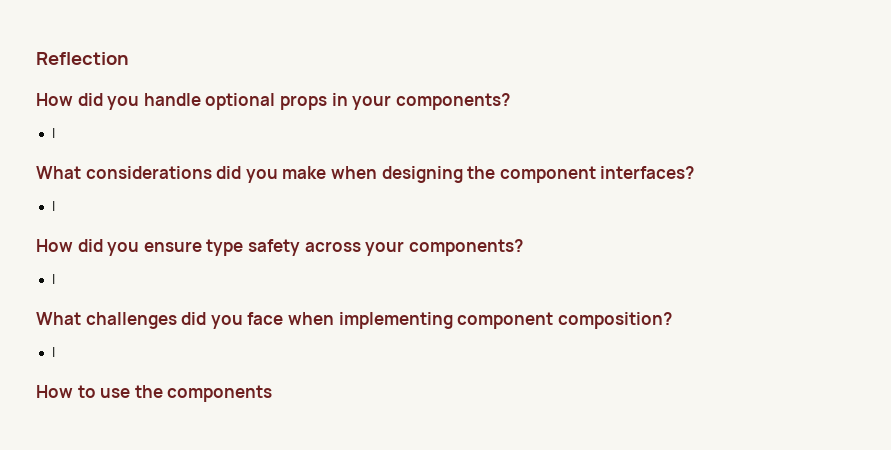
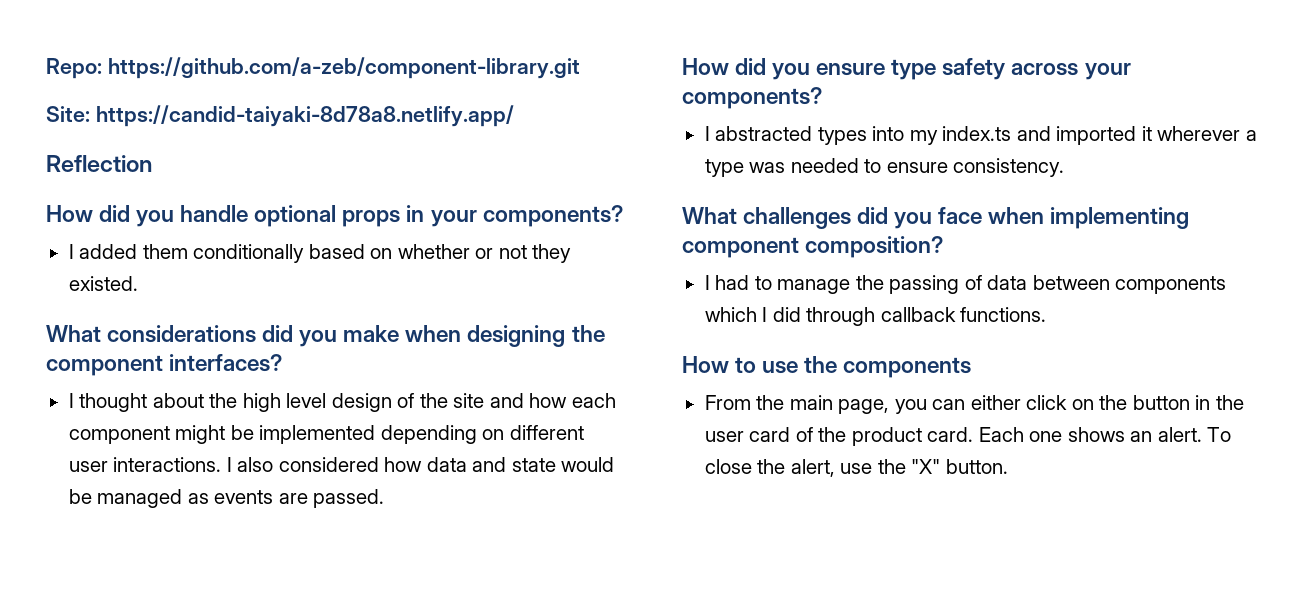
(36, 58) none -> [46,57,580,79] [46,105,514,127] Repo: https://github.com/a-zeb/component-library.git // Site: https://candid-taiyaki-8d78a8.netlify.app/ //
(55, 133) none -> [79,244,572,263] [68,276,138,291] added them conditionally based on whether or not they existed.
(55, 206) none -> [79,393,616,412] [68,425,584,444] [68,457,615,472] [68,489,385,508] thought about the high level design of the site and how each component might be implemented depending on different user interactions. I also considered how data and state would be managed as events are passed.
(55, 279) none -> [715,126,1257,145] [704,158,1065,177] abstracted types into my index.ts and imported it wherever a type was needed to ensure consistency.
(55, 352) none -> [715,275,1227,294] [704,307,1047,326] had to manage the passing of data between components which I did through callback functions.
(273, 393) none -> [704,395,1244,414] [704,427,1232,446] [704,459,1008,477] // From the main page, you can either click on the button in the user card of the product card. Each one shows an alert. To close the alert, use the "X" button.

